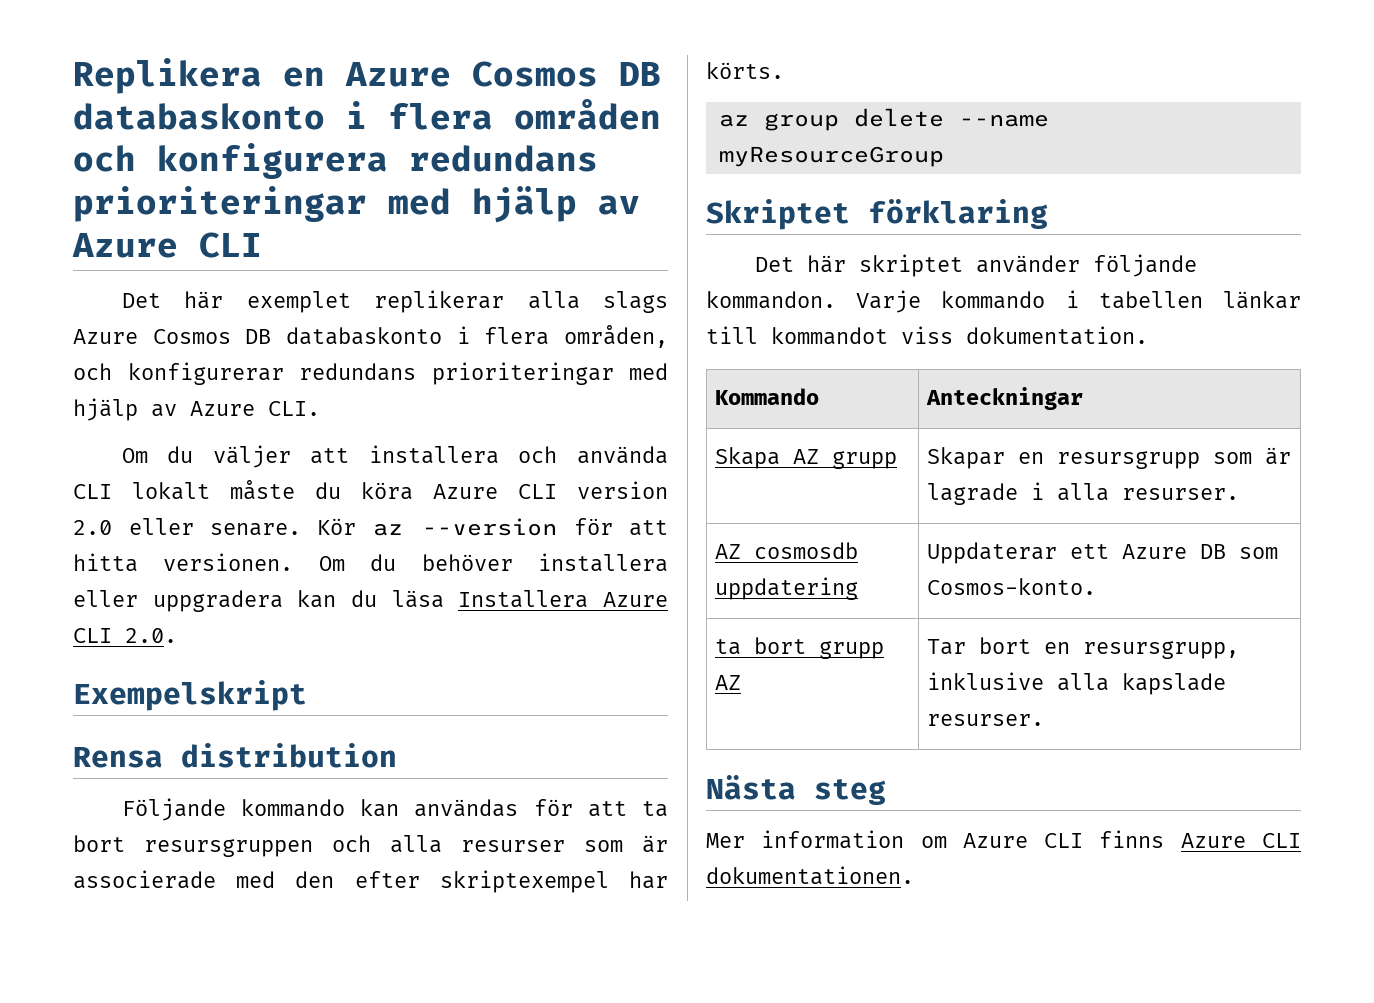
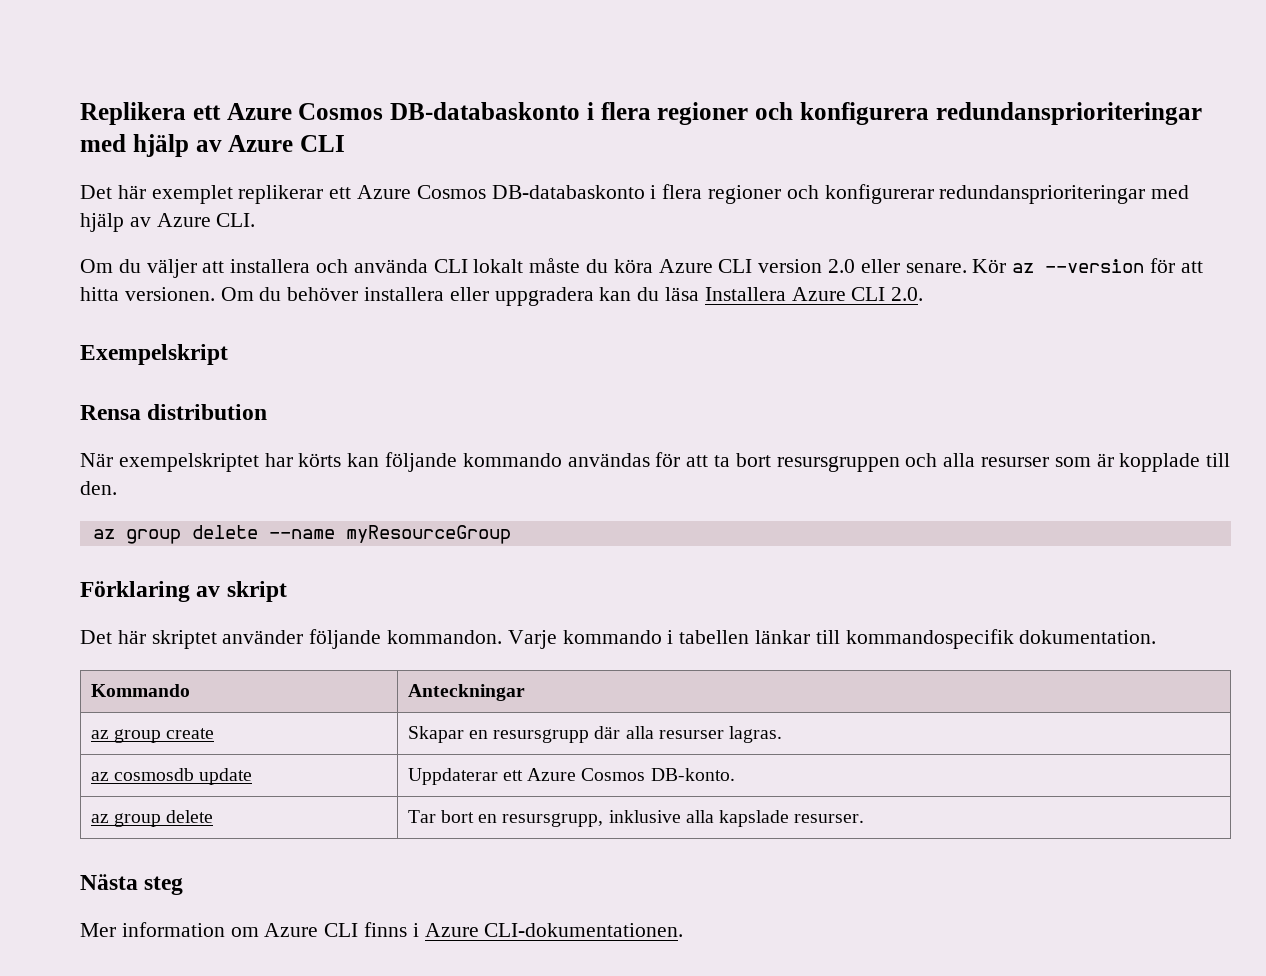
[283,61,661,87] [73,99,661,130] en Azure Cosmos DB databaskonto i flera områden -> [192,102,749,125] ett Azure Cosmos DB-databaskonto i flera regioner
[409,145,598,172] [73,186,367,222] redundans prioriteringar -> [935,102,1202,125] redundansprioriteringar
[527,291,668,313] [73,325,668,348] alla slags Azure Cosmos DB databaskonto i flera områden, -> [329,184,782,204] ett Azure Cosmos DB-databaskonto i flera regioner
[299,362,614,385] redundans prioriteringar -> [939,185,1146,204] redundansprioriteringar
[121,798,400,821] Följande kommando kan -> [80,452,562,472] När exempelskriptet har körts kan följande kommando
[73,870,668,893] [706,62,784,79] associerade med den efter skriptexempel har körts. -> [1119,453,1231,472] [80,481,117,495] kopplade till den.
[706,199,1048,230] Skriptet förklaring -> [80,581,287,602] Förklaring av skript
[771,326,953,345] kommandot viss -> [845,629,1014,649] kommandospecifik
[714,447,897,469] Skapa AZ grupp -> [90,728,215,743] az group create
[1212,447,1291,465] [926,482,1239,505] [714,542,858,559] [714,577,858,600] [926,542,1278,564] [926,578,1096,595] [714,637,884,659] [714,675,741,690] som är lagrade i alla resurser. // AZ cosmosdb uppdatering | Uppdaterar ett Azure DB som Cosmos-konto. // ta bort grupp AZ -> [594,726,783,743] [90,768,253,785] [407,768,735,785] [90,810,214,827] där alla resurser lagras. // az cosmosdb update | Uppdaterar ett Azure Cosmos DB-konto. // az group delete
[1180,833,1301,848] [706,866,914,885] Azure CLI dokumentationen. -> [412,923,684,937] i Azure CLI-dokumentationen.

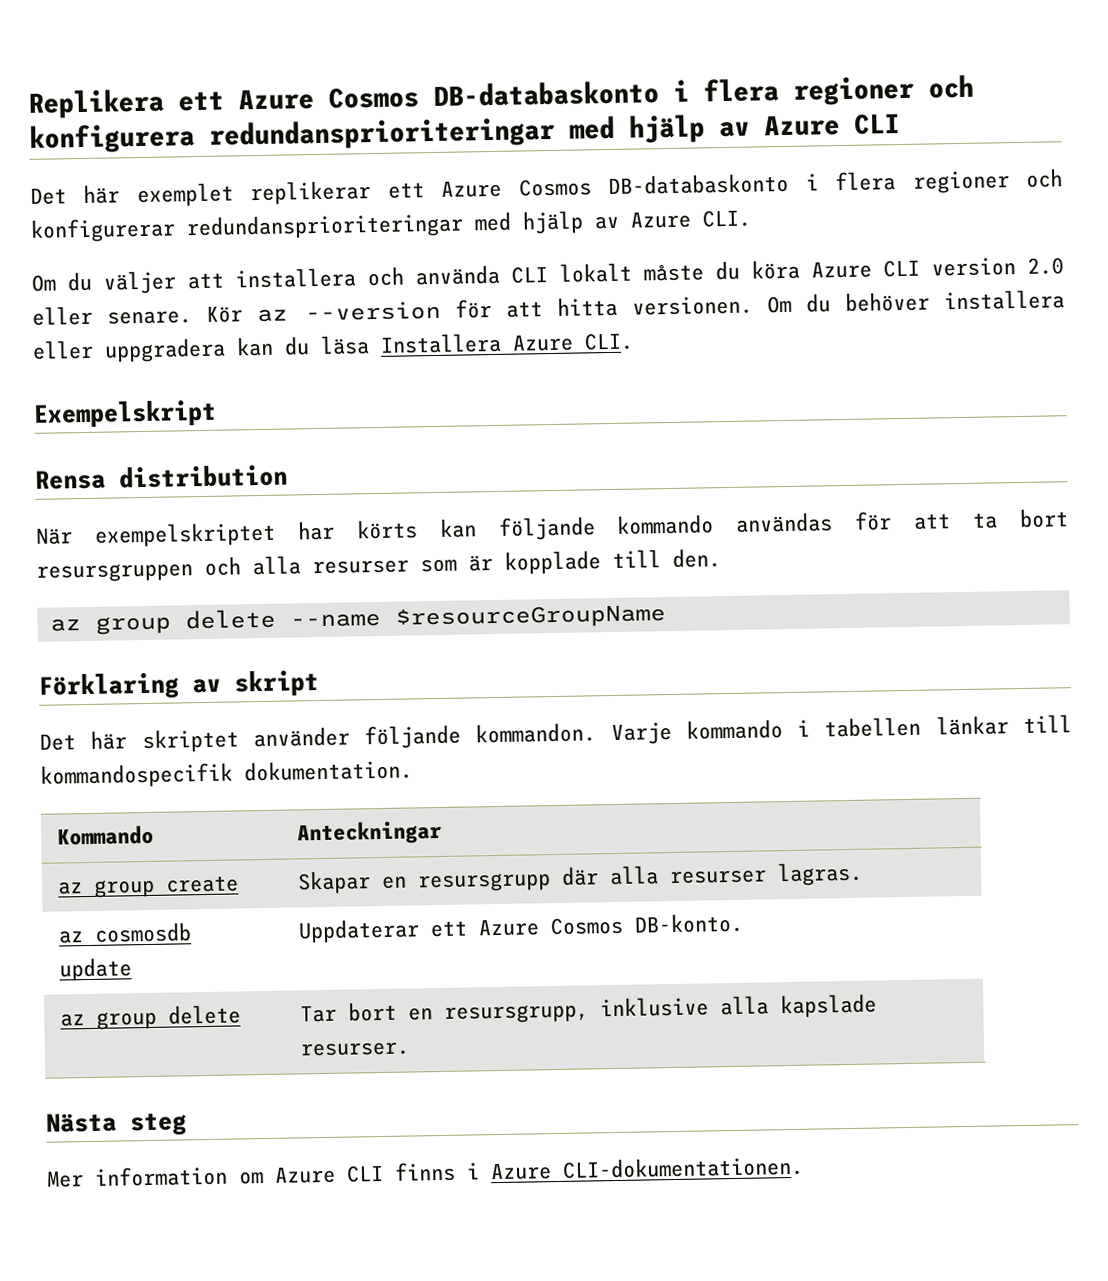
[851,287,924,301] CLI 2.0. -> [584,332,634,351] CLI.
[345,525,511,544] myResourceGroup -> [394,604,666,630] $resourceGroupName

